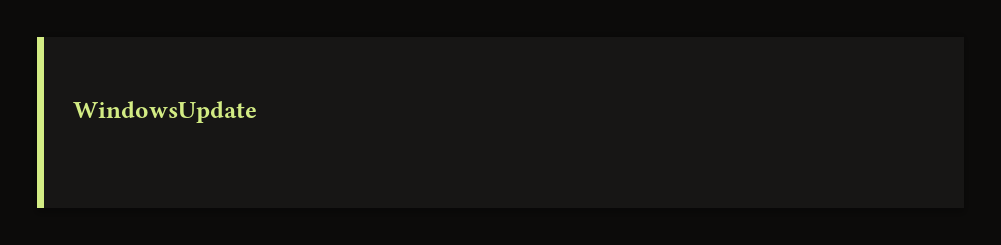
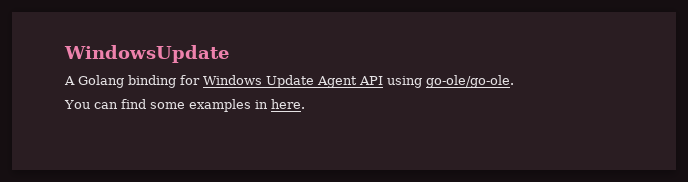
(257, 112) none -> [64,75,514,88] [64,99,305,112] // A Golang binding for Windows Update Agent API using go-ole/go-ole. // You can find some examples in here.

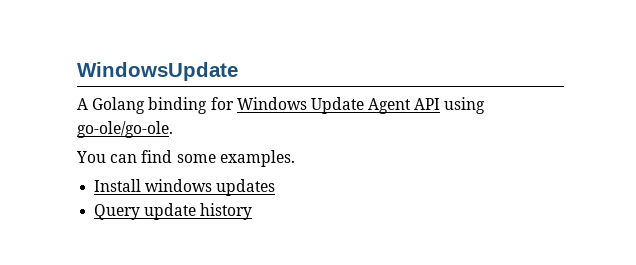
[188,99,305,112] examples in here. -> [219,150,295,167] [94,179,276,196] [94,203,253,220] examples. // Install windows updates // Query update history

